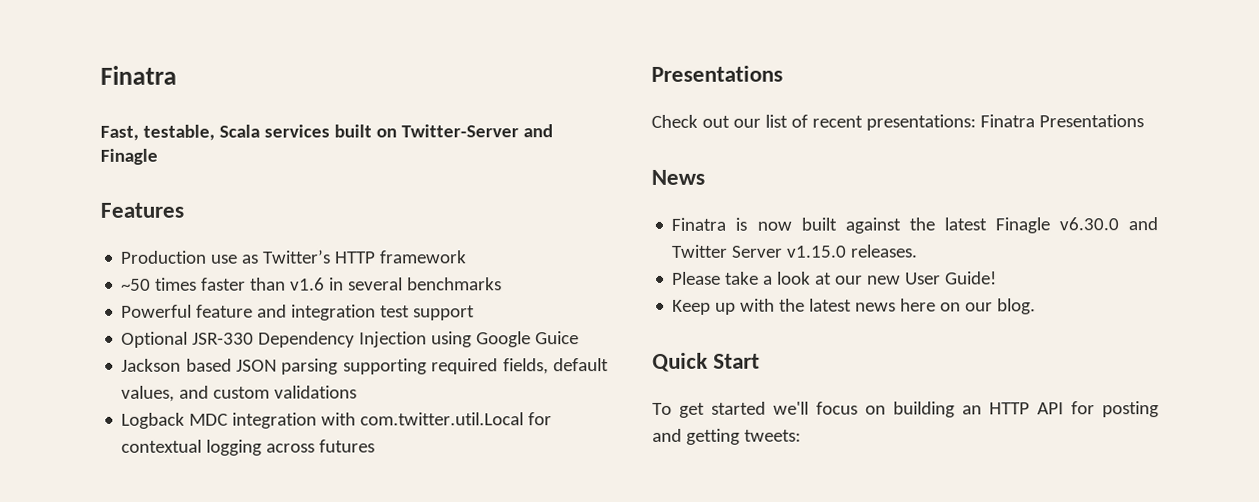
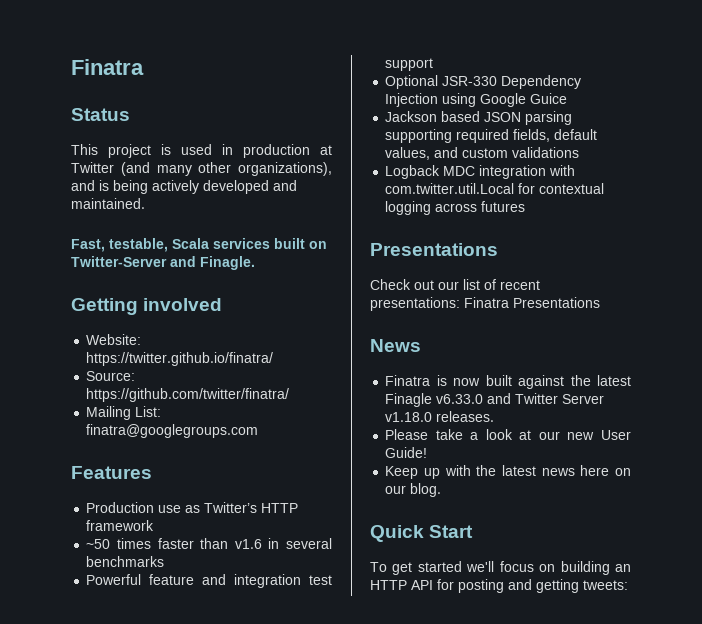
[100,65,177,85] Finatra -> [71,59,144,75] [71,108,130,121] [71,144,332,158] [71,162,332,176] [71,180,297,194] [71,198,145,209] Finatra // Status // This project is used in production at Twitter (and many other organizations), and is being actively developed and maintained.
[100,148,158,165] Finagle -> [200,256,255,270] [71,298,223,315] [86,334,142,345] [86,352,274,366] [86,371,136,381] [86,388,290,402] [86,406,162,420] [86,424,259,438] Finagle. // Getting involved // Website: https://twitter.github.io/finatra/ // Source: https://github.com/twitter/finatra/ // Mailing List: finatra@googlegroups.com
[1058,217,1119,231] v6.30.0 -> [436,394,484,404] v6.33.0
[786,245,848,258] v1.15.0 -> [385,412,433,422] v1.18.0

